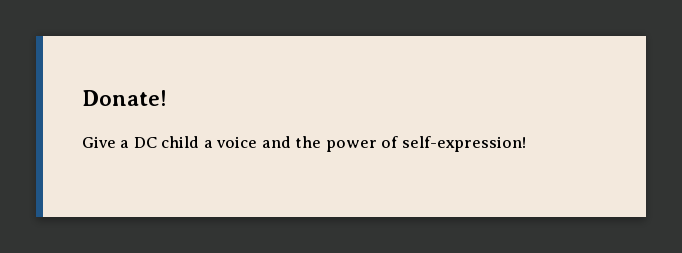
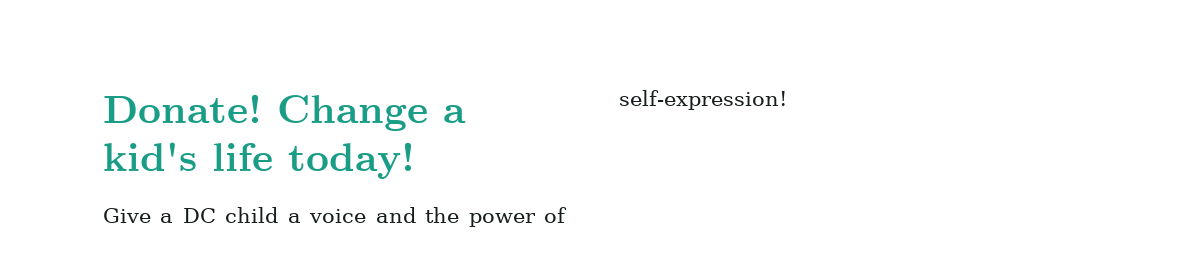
(167, 98) none -> [277,95,466,131] [103,142,415,179] Change a kid's life today!

